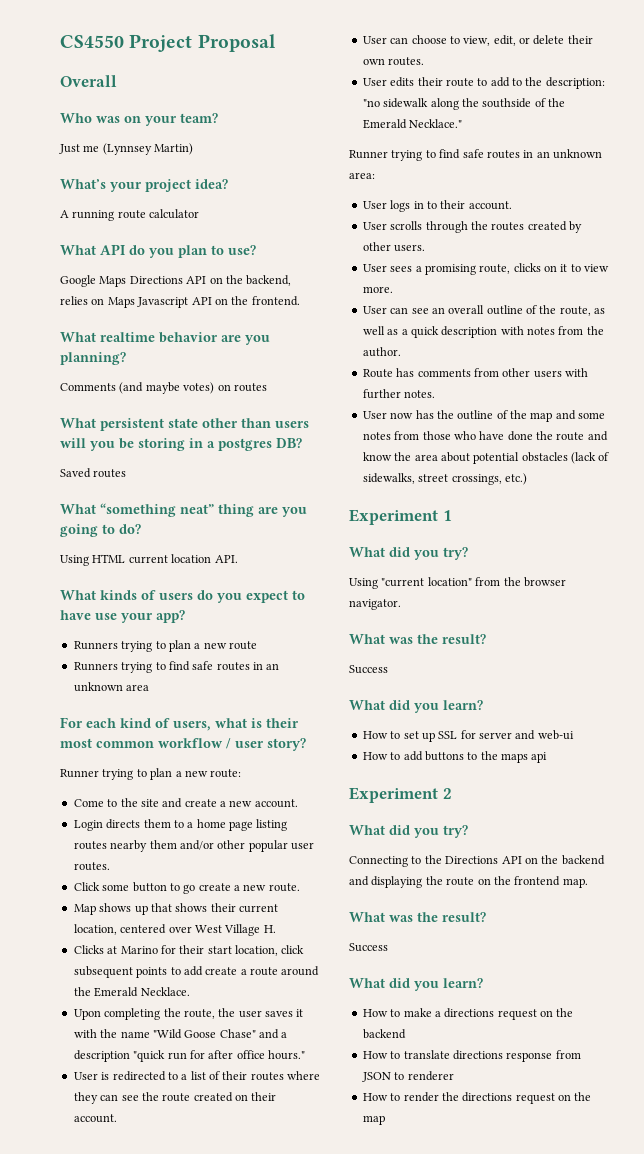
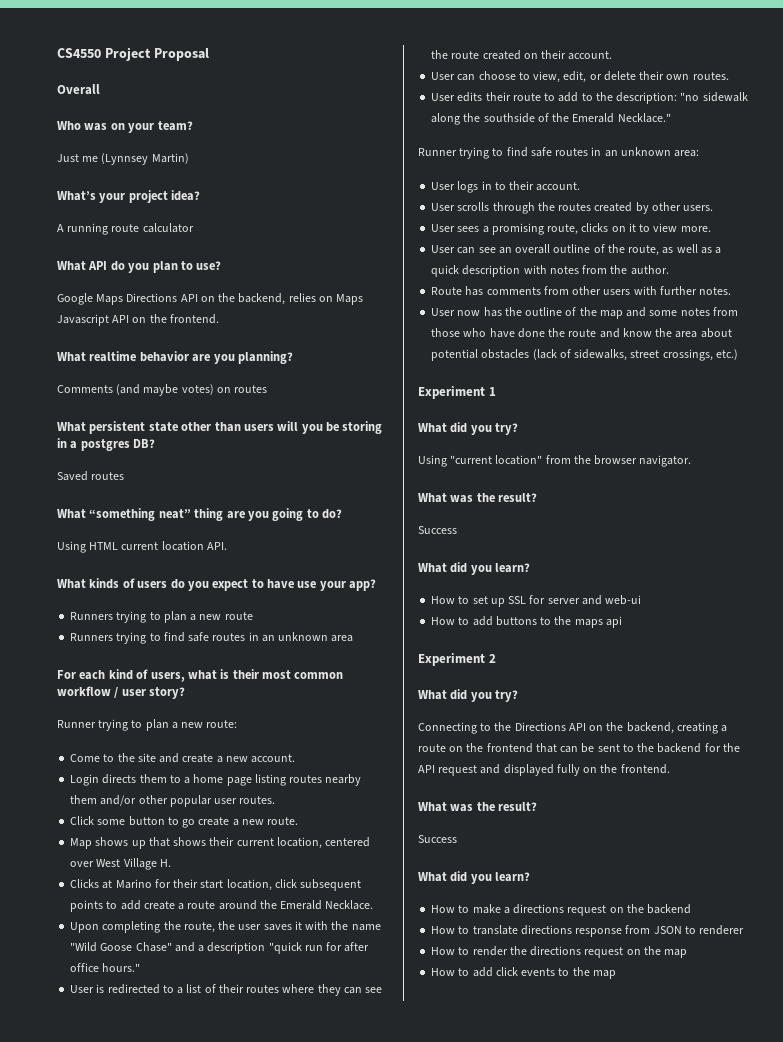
[561,855,605,865] [349,876,588,888] backend and displaying the route on the frontend map. -> [626,722,728,734] [418,743,740,753] [418,764,670,776] backend, creating a route on the frontend that can be sent to the backend for the API request and displayed fully on the frontend.
(385, 1120) none -> [431,967,616,979] // How to add click events to the map

